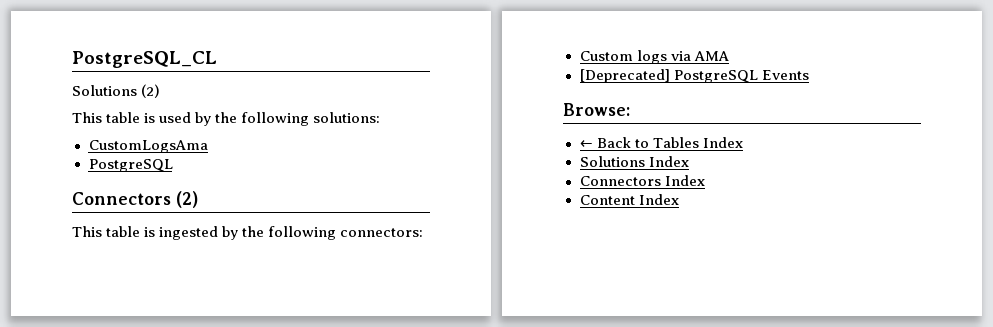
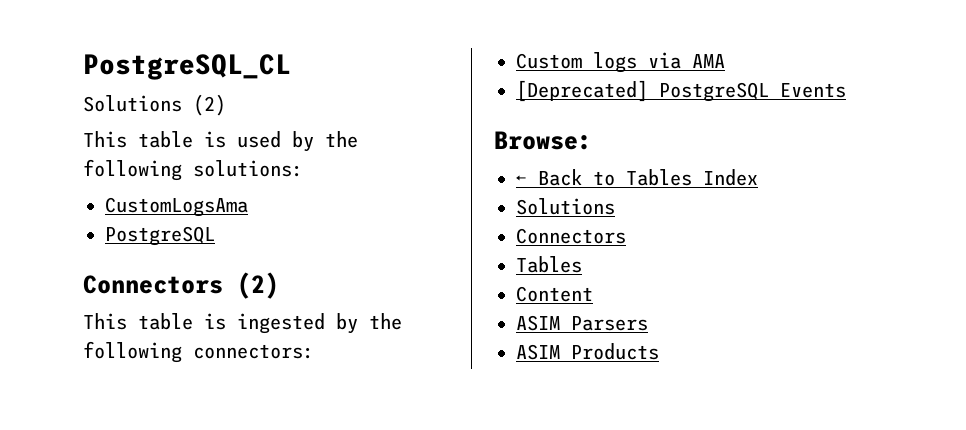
[648,156,689,167] [579,175,705,186] Index // Connectors Index -> [516,228,626,244] [516,256,582,273] // Connectors // Tables
[638,194,679,205] Index -> [516,315,648,331] [516,343,659,360] // ASIM Parsers // ASIM Products

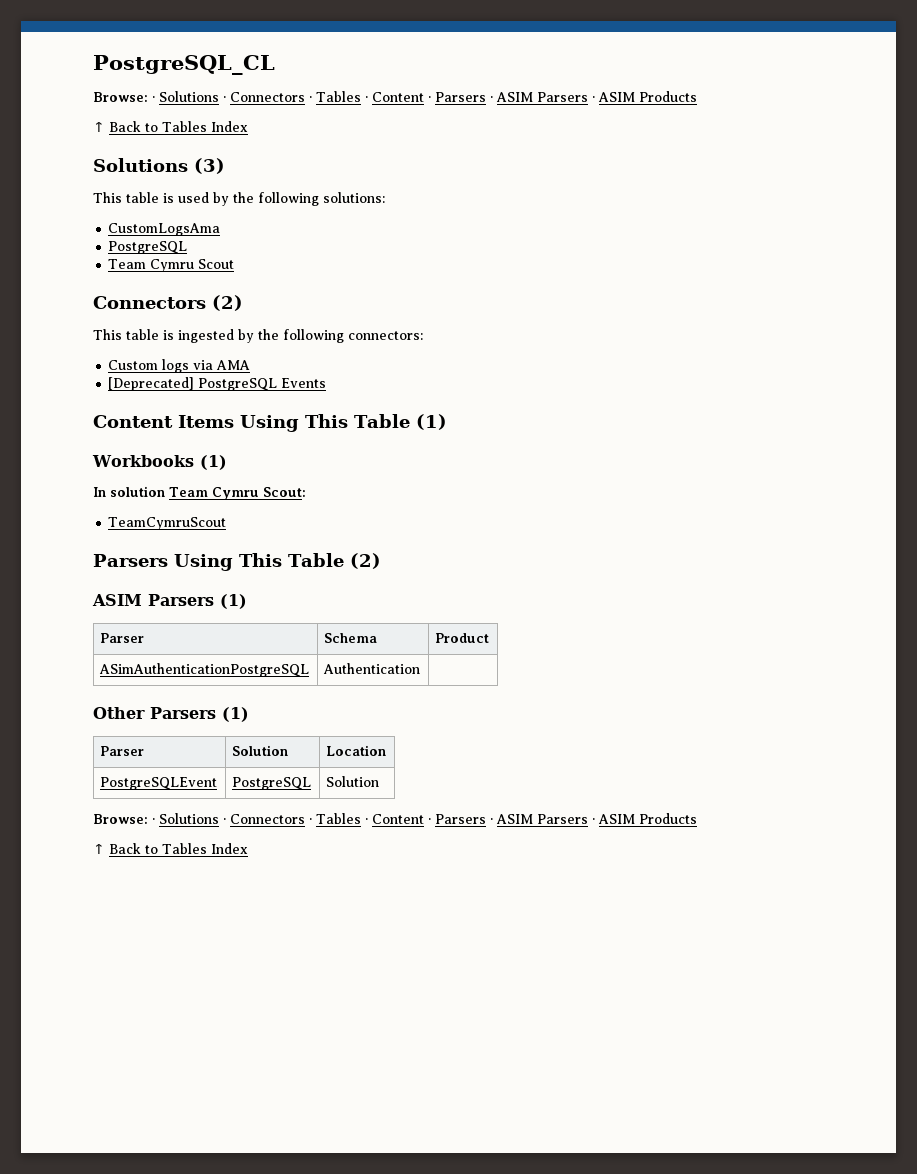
[83,94,226,116] Solutions (2) -> [93,91,697,102] [93,121,248,132] [93,158,225,174] Browse: · Solutions · Connectors · Tables · Content · Parsers · ASIM Parsers · ASIM Products // ↑ Back to Tables Index // Solutions (3)
(215, 236) none -> [108,259,235,272] // Team Cymru Scout
[494,131,592,150] [516,169,758,186] [516,198,615,215] [516,228,626,244] [516,256,582,273] [516,286,593,302] [516,315,648,331] [516,343,659,360] Browse: // ← Back to Tables Index // Solutions // Connectors // Tables // Content // ASIM Parsers // ASIM Products -> [93,414,447,432] [92,455,227,470] [93,486,306,500] [108,517,227,530] [93,553,381,571] [92,594,247,609] [100,633,145,643] [324,633,378,643] [435,633,490,643] [99,663,310,677] [323,663,421,674] [93,707,249,722] [100,746,145,756] [232,745,289,756] [326,745,387,756] [100,777,218,790] [232,777,312,790] [326,776,380,787] [93,813,697,824] [93,843,248,854] Content Items Using This Table (1) // Workbooks (1) // In solution Team Cymru Scout: // TeamCymruScout // Parsers Using This Table (2) // ASIM Parsers (1) // Parser | Schema | Product // ASimAuthenticationPostgreSQL | Authentication | // Other Parsers (1) // Parser | Solution | Location // PostgreSQLEvent | PostgreSQL | Solution // Browse: · Solutions · Connectors · Tables · Content · Parsers · ASIM Parsers · ASIM Products // ↑ Back to Tables Index

